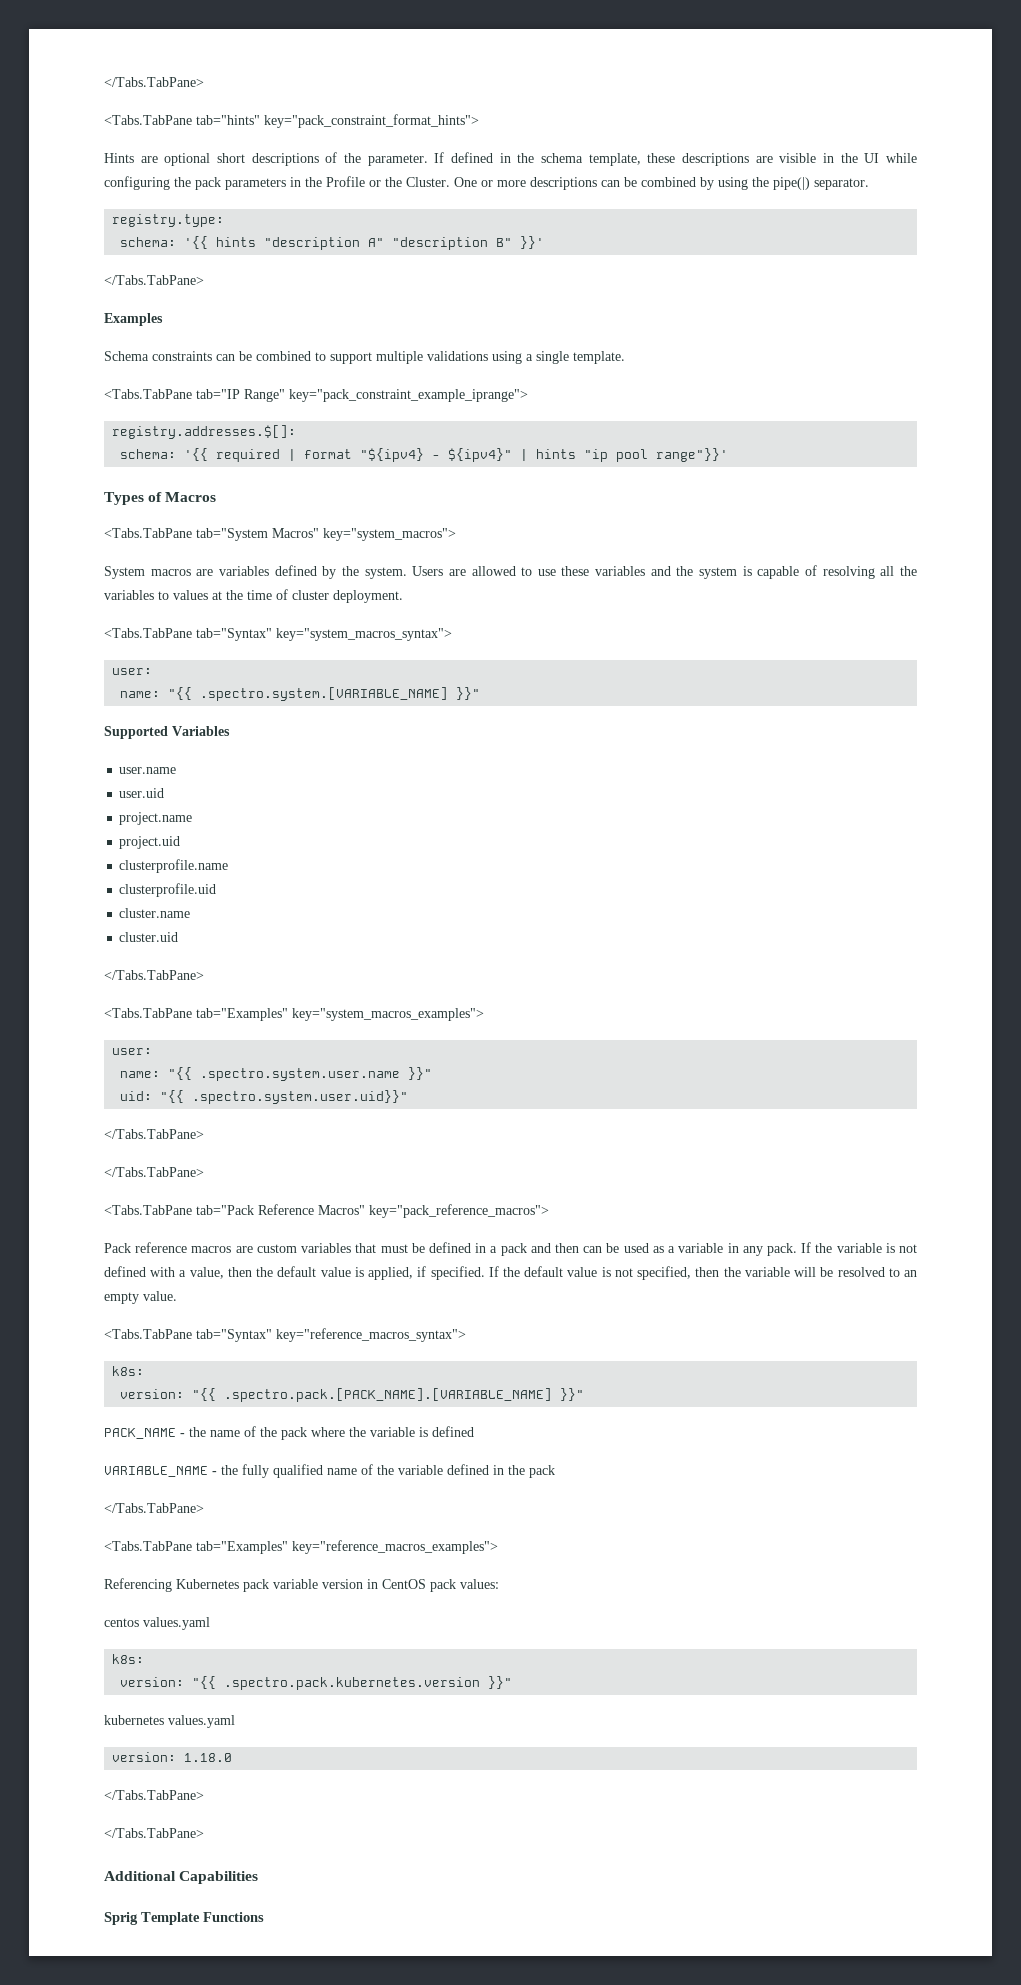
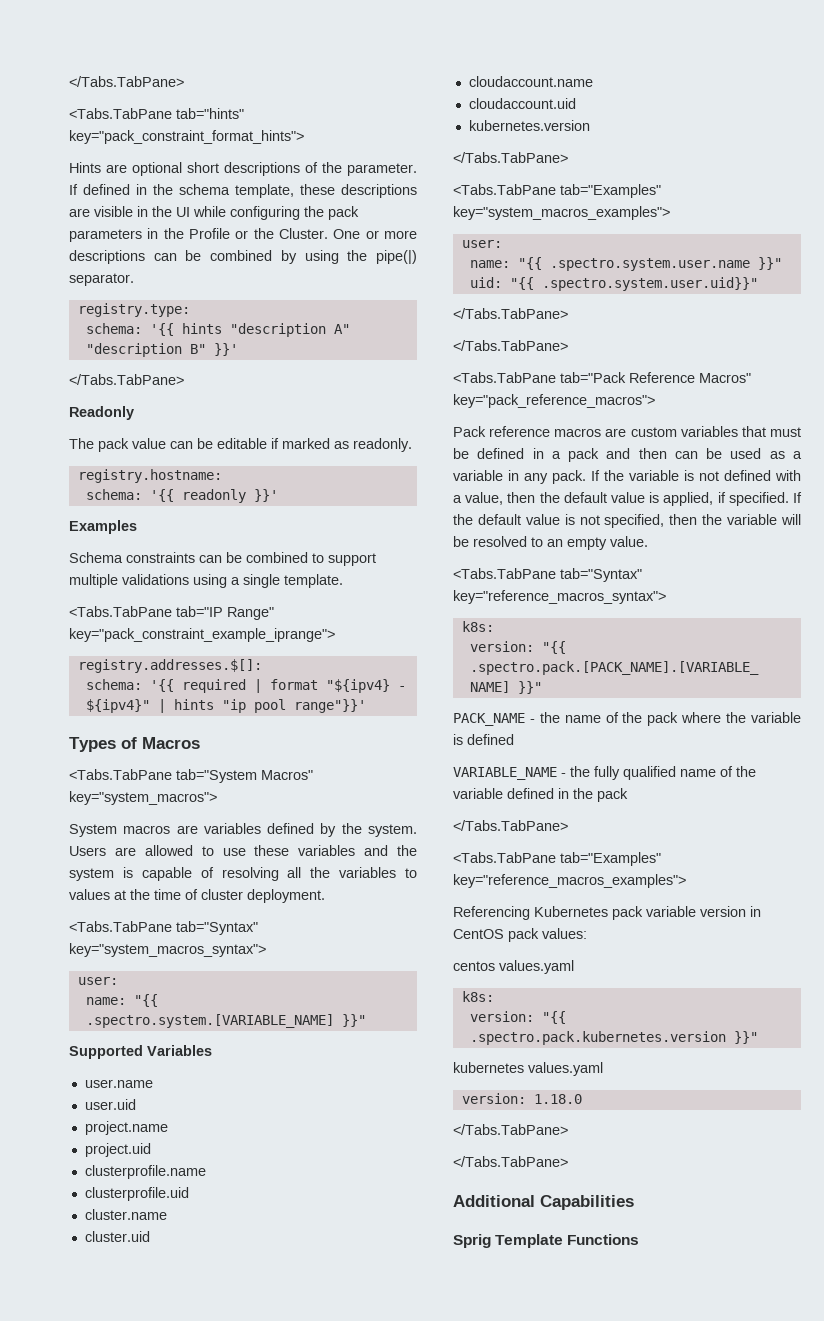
(204, 280) none -> [69,406,134,420] [69,438,412,452] [77,469,222,483] [85,489,278,503] // Readonly // The pack value can be editable if marked as readonly. // registry.hostname: // schema: '{{ readonly }}'
(179, 937) none -> [468,76,593,87] [468,98,576,109] [468,120,590,131] // cloudaccount.name // cloudaccount.uid // kubernetes.version

